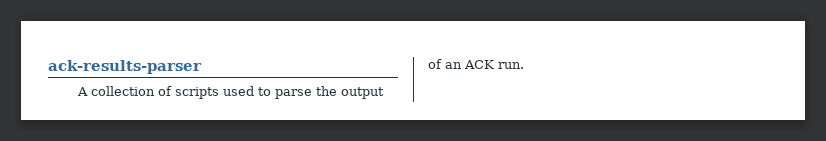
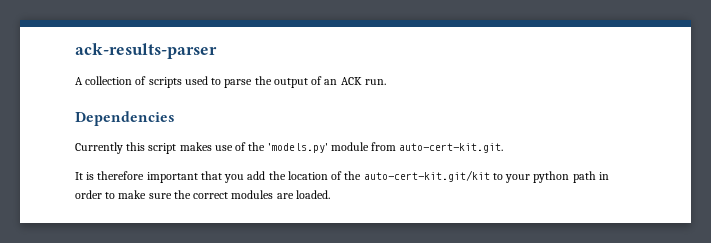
(524, 65) none -> [75,111,175,126] [75,142,504,154] [75,170,609,183] [75,190,330,199] // Dependencies // Currently this script makes use of the 'models.py' module from auto-cert-kit.git. // It is therefore important that you add the location of the auto-cert-kit.git/kit to your python path in order to make sure the correct modules are loaded.

